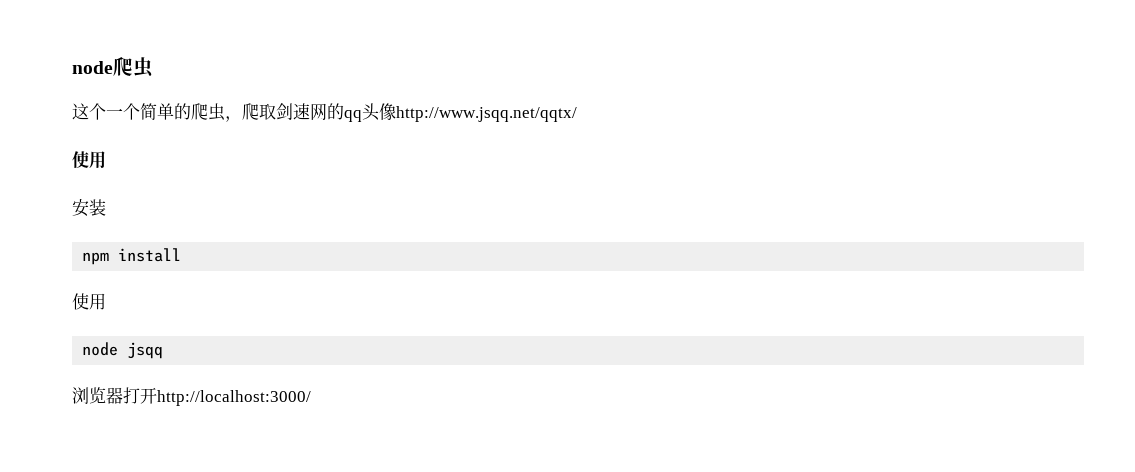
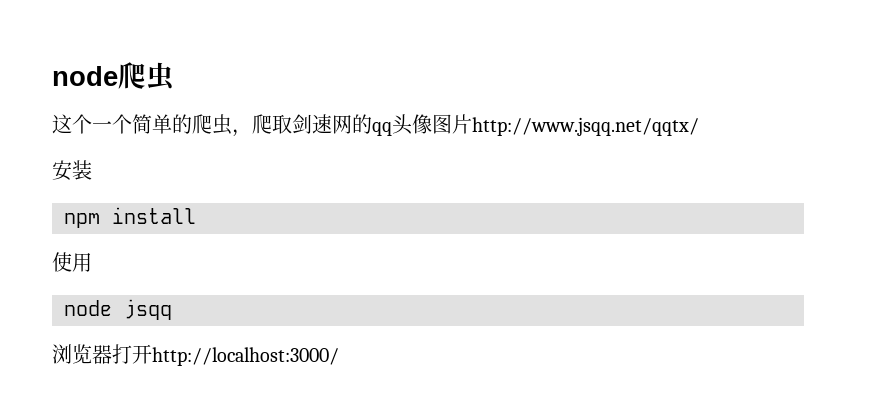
(396, 112) none -> [432,114,472,134] 图片
[72,151,106,169] // 使用 -> (699, 126) none

